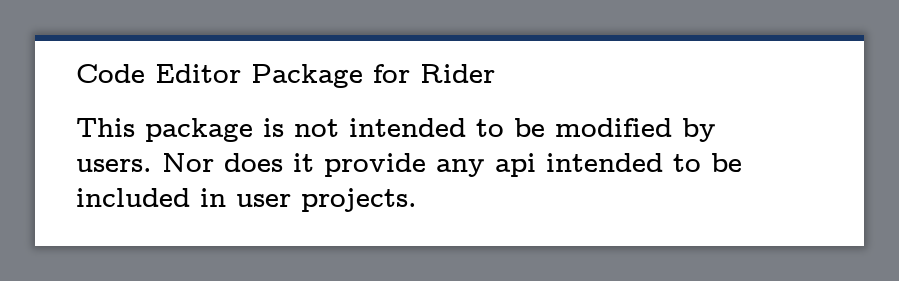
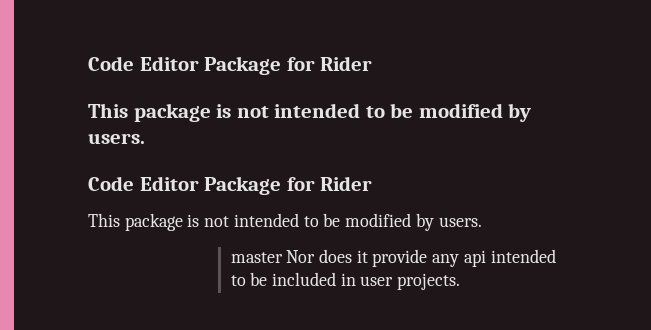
(152, 165) none -> [88,176,373,195] [88,213,482,231] [230,252,283,263] // Code Editor Package for Rider // This package is not intended to be modified by users. // master

